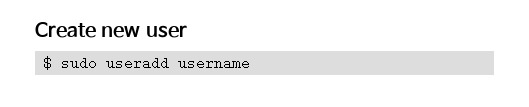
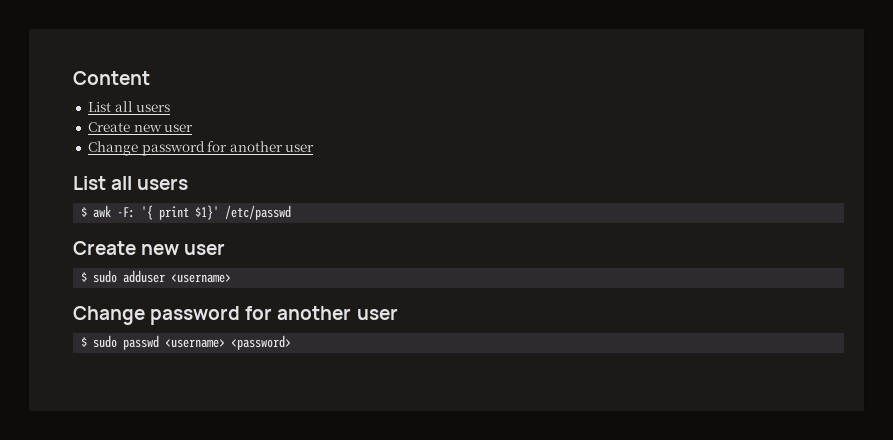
(35, 30) none -> [73,71,150,85] [87,101,171,112] [87,122,194,132] [87,141,315,156] [73,176,189,190] [81,205,292,220] Content // List all users // Create new user // Change password for another user // List all users // $ awk -F: '{ print $1}' /etc/passwd //
[106,56,251,70] useradd username -> [123,270,232,283] [73,306,398,325] [81,335,292,350] adduser <username> // Change password for another user // $ sudo passwd <username> <password>

